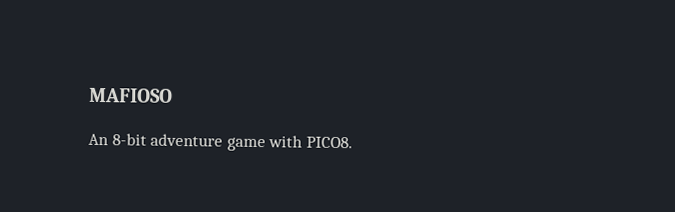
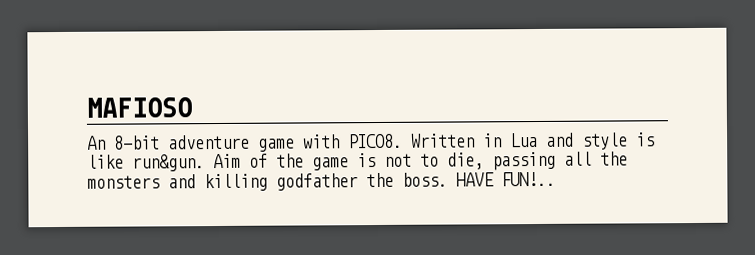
(353, 142) none -> [411,132,655,150] [87,151,628,172] [87,171,556,192] Written in Lua and style is like run&gun. Aim of the game is not to die, passing all the monsters and killing godfather the boss. HAVE FUN!..

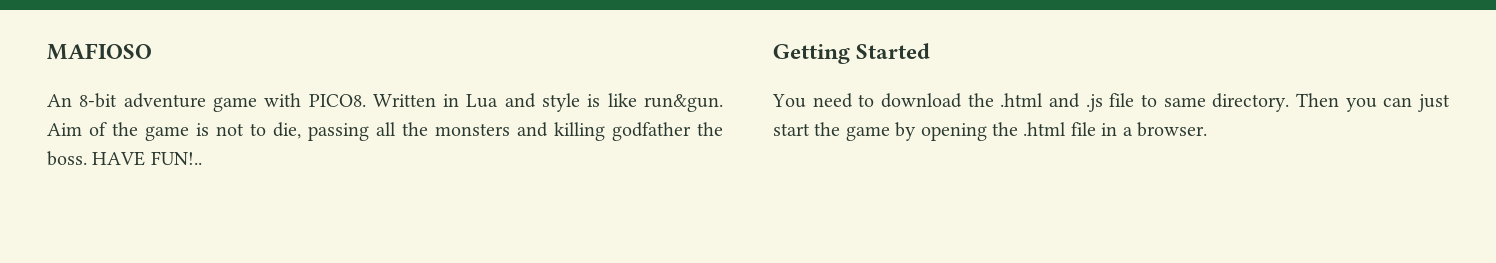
(556, 179) none -> [773,43,931,64] [772,93,1450,112] [773,122,1207,141] // Getting Started // You need to download the .html and .js file to same directory. Then you can just start the game by opening the .html file in a browser.

